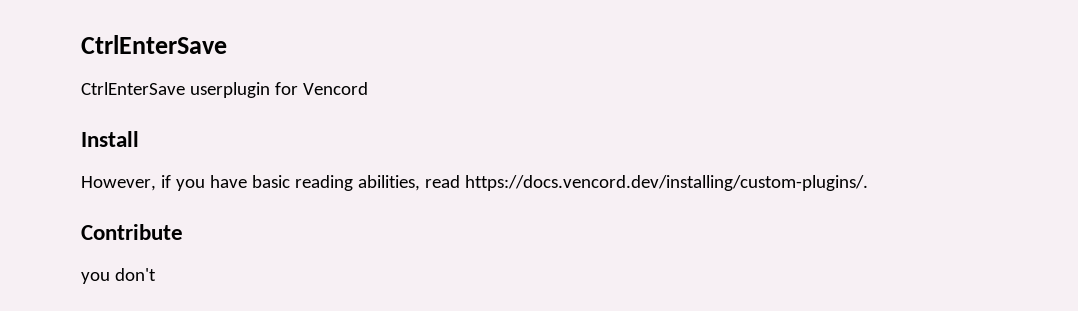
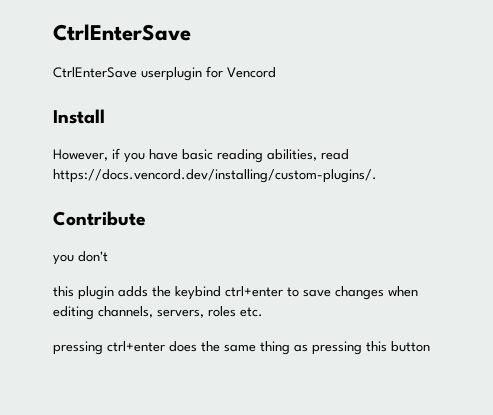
(156, 274) none -> [53,286,418,300] [53,306,263,320] [53,341,430,355] // this plugin adds the keybind ctrl+enter to save changes when editing channels, servers, roles etc. // pressing ctrl+enter does the same thing as pressing this button

